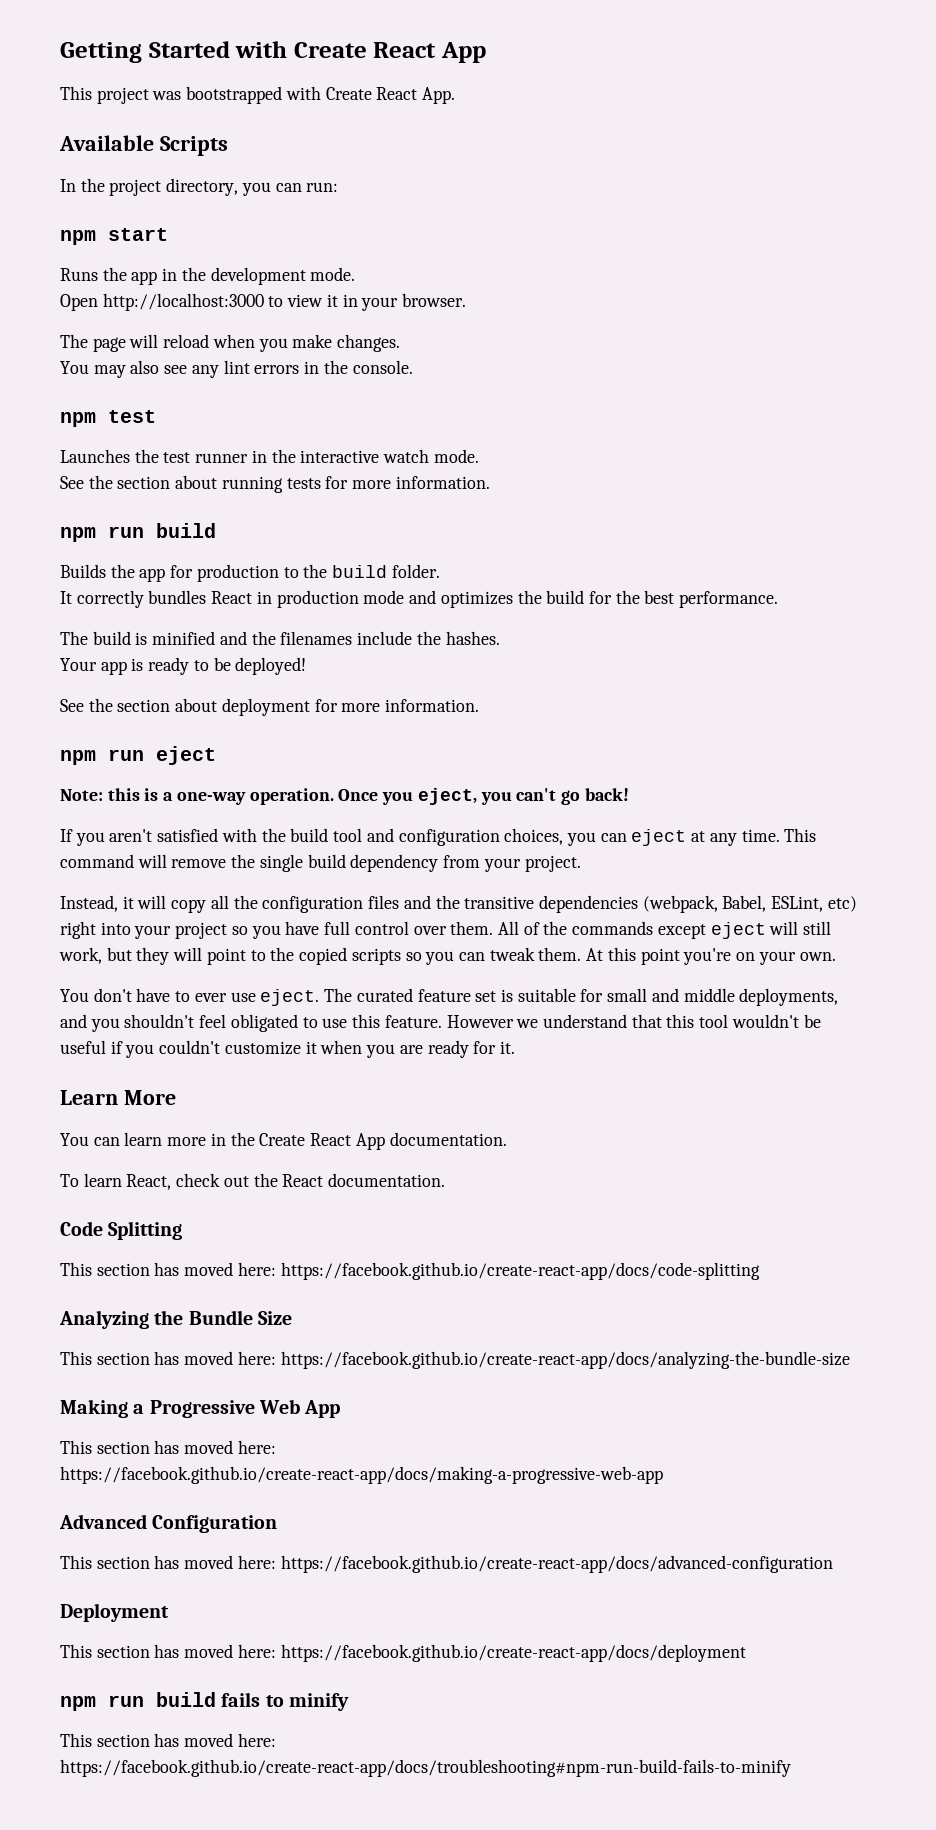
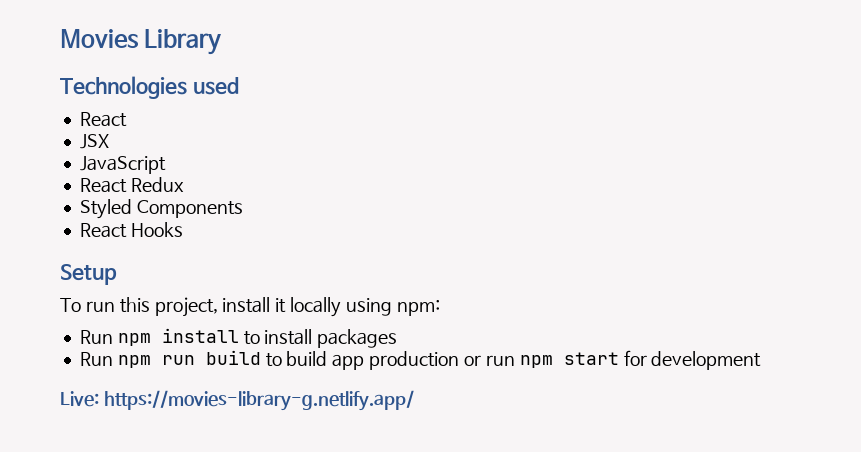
[60,41,487,63] [60,86,456,104] [59,135,228,156] [60,178,339,196] [60,228,168,245] [60,267,356,285] [60,293,467,311] [60,334,401,352] [60,360,413,378] [60,410,156,427] [60,449,479,463] [60,475,490,493] [60,523,216,542] [60,564,440,582] [60,590,779,608] [60,631,500,645] [60,657,307,675] [60,698,480,716] [60,746,216,765] [60,788,629,805] [60,828,817,846] [60,854,581,872] [60,895,857,913] [60,921,832,939] [59,947,836,965] [60,988,839,1006] [60,1014,821,1032] [60,1040,515,1058] [60,1090,176,1105] [60,1132,507,1150] [60,1173,446,1190] [60,1221,183,1240] [60,1262,760,1280] [59,1310,292,1329] [60,1351,850,1369] [60,1399,341,1418] [60,1440,276,1454] [60,1466,663,1484] [59,1514,278,1533] [60,1555,833,1573] [60,1603,169,1622] [60,1644,746,1662] [60,1692,349,1711] [60,1733,276,1747] [60,1759,791,1777] Getting Started with Create React App // This project was bootstrapped with Create React App. // Available Scripts // In the project directory, you can run: // npm start // Runs the app in the development mode. // Open http://localhost:3000 to view it in your browser. // The page will reload when you make changes. // You may also see any lint errors in the console. // npm test // Launches the test runner in the interactive watch mode. // See the section about running tests for more information. // npm run build // Builds the app for production to the build folder. // It correctly bundles React in production mode and optimizes the build for the best performance. // The build is minified and the filenames include the hashes. // Your app is ready to be deployed! // See the section about deployment for more information. // npm run eject // Note: this is a one-way operation. Once you eject, you can't go back! // If you aren't satisfied with the build tool and configuration choices, you can eject at any time. This command will remove the single build dependency from your project. // Instead, it will copy all the configuration files and the transitive dependencies (webpack, Babel, ESLint, etc) right into your project so you have full control over them. All of the commands except eject will still work, but they will point to the copied scripts so you can tweak them. At this point you're on your own. // You don't have to ever use eject. The curated feature set is suitable for small and middle deployments, and you shouldn't feel obligated to use this feature. However we understand that this tool wouldn't be useful if you couldn't customize it when you are ready for it. // Learn More // You can learn more in the Create React App documentation. // To learn React, check out the React documentation. // Code Splitting // This section has moved here: https://facebook.github.io/create-react-app/docs/code-splitting // Analyzing the Bundle Size // This section has moved here: https://facebook.github.io/create-react-app/docs/analyzing-the-bundle-size // Making a Progressive Web App // This section has moved here: https://facebook.github.io/create-react-app/docs/making-a-progressive-web-app // Advanced Configuration // This section has moved here: https://facebook.github.io/create-react-app/docs/advanced-configuration // Deployment // This section has moved here: https://facebook.github.io/create-react-app/docs/deployment // npm run build fails to minify // This section has moved here: https://facebook.github.io/create-react-app/docs/troubleshooting#npm-run-build-fails-to-minify -> [60,29,222,55] [60,76,239,99] [79,112,127,127] [79,134,109,149] [79,156,166,174] [79,177,184,193] [79,199,243,219] [79,222,183,238] [60,264,117,285] [60,297,440,317] [79,328,398,348] [79,350,762,370] [60,390,414,411] Movies Library // Technologies used // React // JSX // JavaScript // React Redux // Styled Components // React Hooks // Setup // To run this project, install it locally using npm: // Run npm install to install packages // Run npm run build to build app production or run npm start for development // Live: https://movies-library-g.netlify.app/

